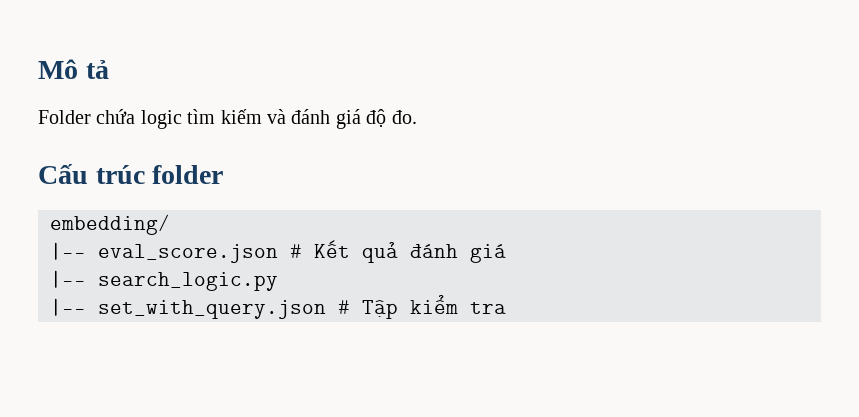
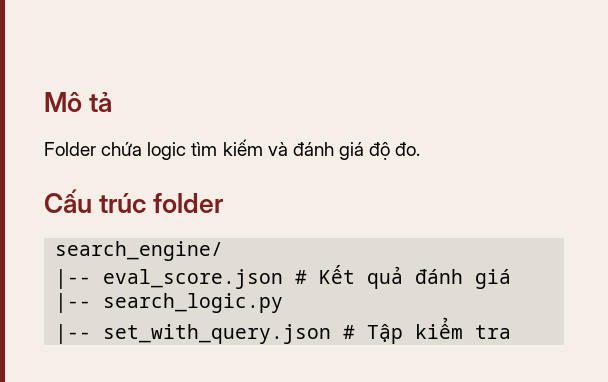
[50,214,170,235] embedding/ -> [55,241,224,261] search_engine/

